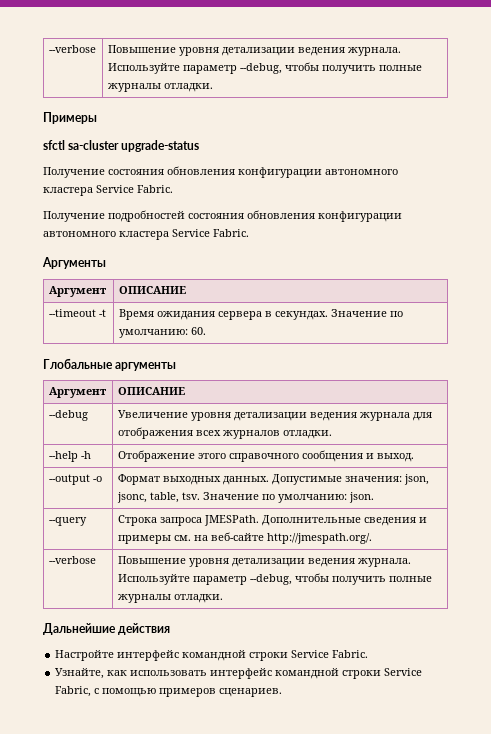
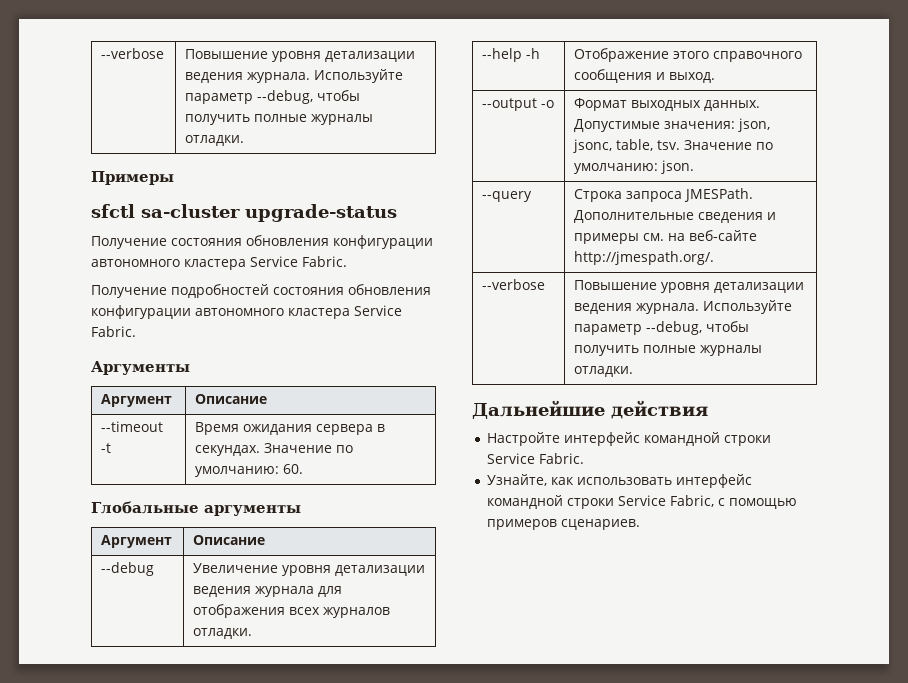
[118,286,186,294] ОПИСАНИЕ -> [195,394,268,404] Описание
[117,387,185,395] ОПИСАНИЕ -> [193,535,266,545] Описание

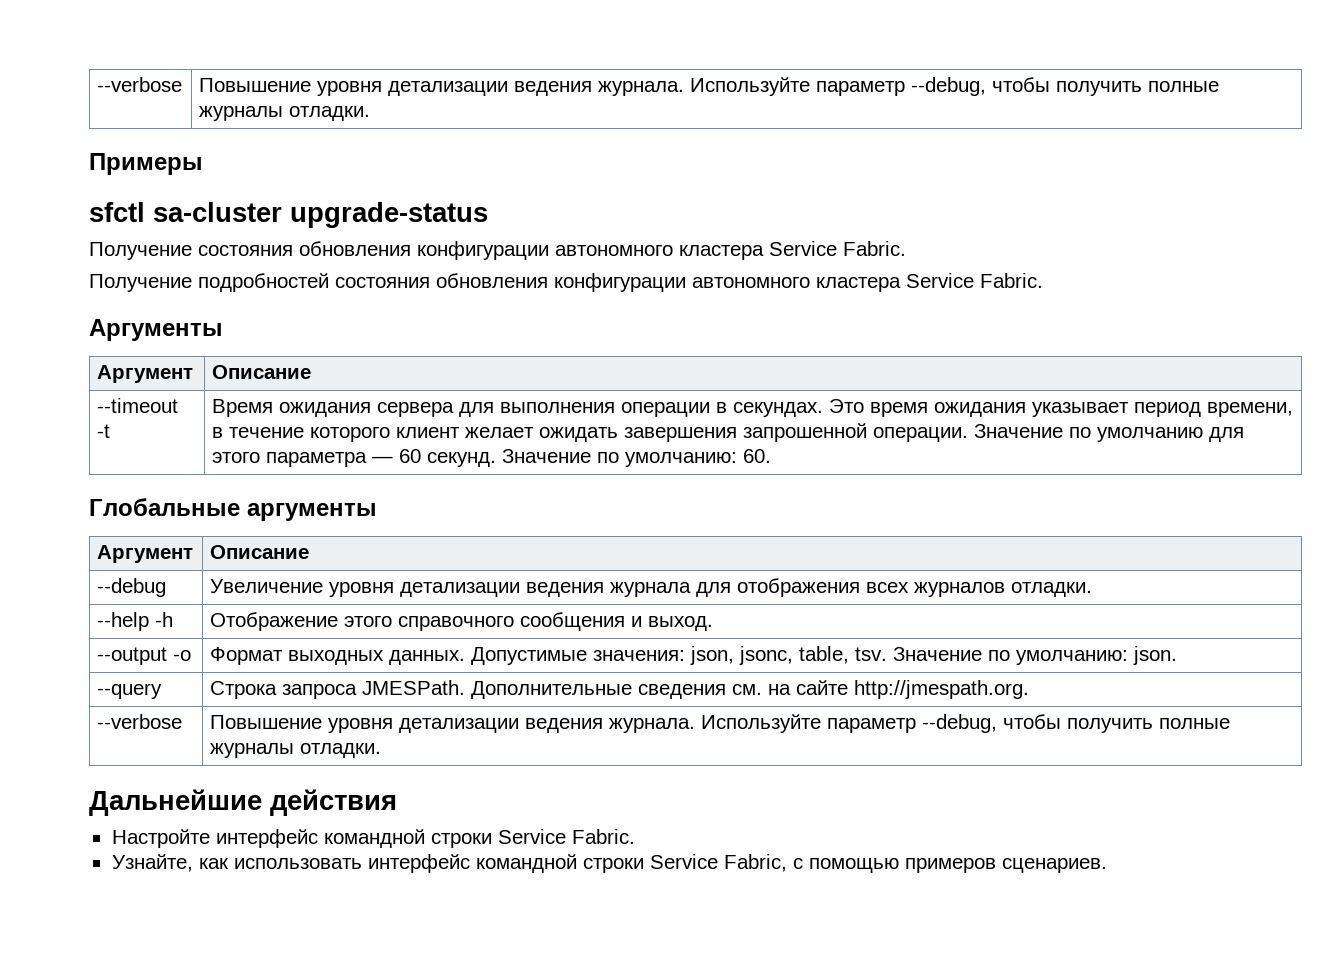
[377,424,386,432] [195,445,261,456] в секундах. -> [459,399,1294,417] [212,423,1245,442] [212,449,497,467] для выполнения операции в секундах. Это время ожидания указывает период времени, в течение которого клиент желает ожидать завершения запрошенной операции. Значение по умолчанию для этого параметра — 60 секунд.
[767,212,777,220] [574,230,758,244] [574,251,715,265] и примеры см. на веб-сайте http://jmespath.org/. -> [732,680,1030,699] см. на сайте http://jmespath.org.

